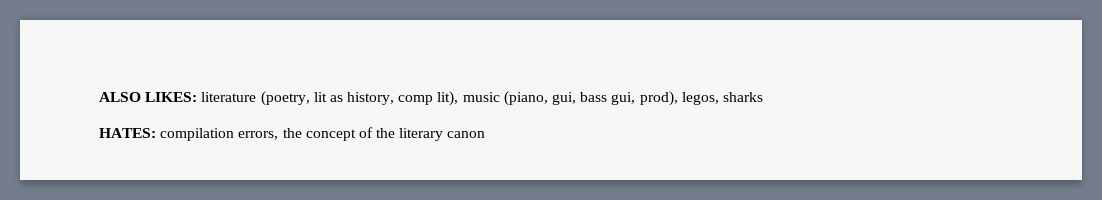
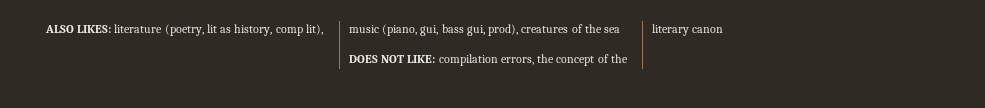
[681,92,763,105] [99,128,156,138] legos, sharks // HATES: -> [521,24,621,33] [349,55,436,63] creatures of the sea // DOES NOT LIKE:

